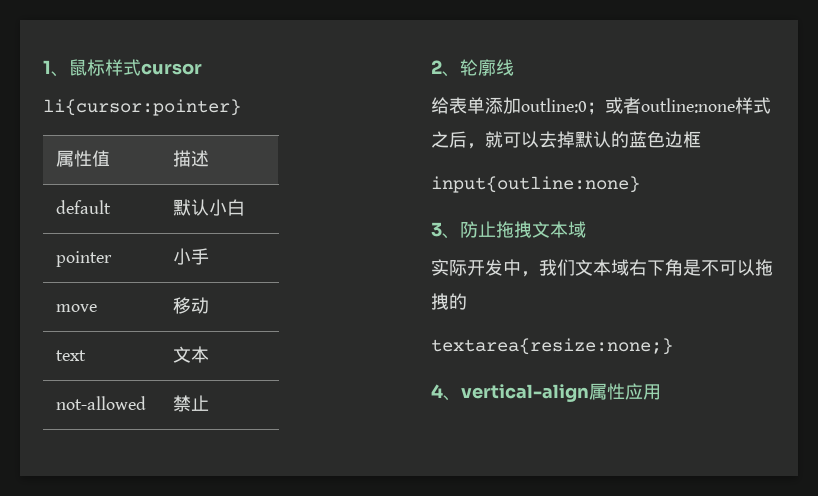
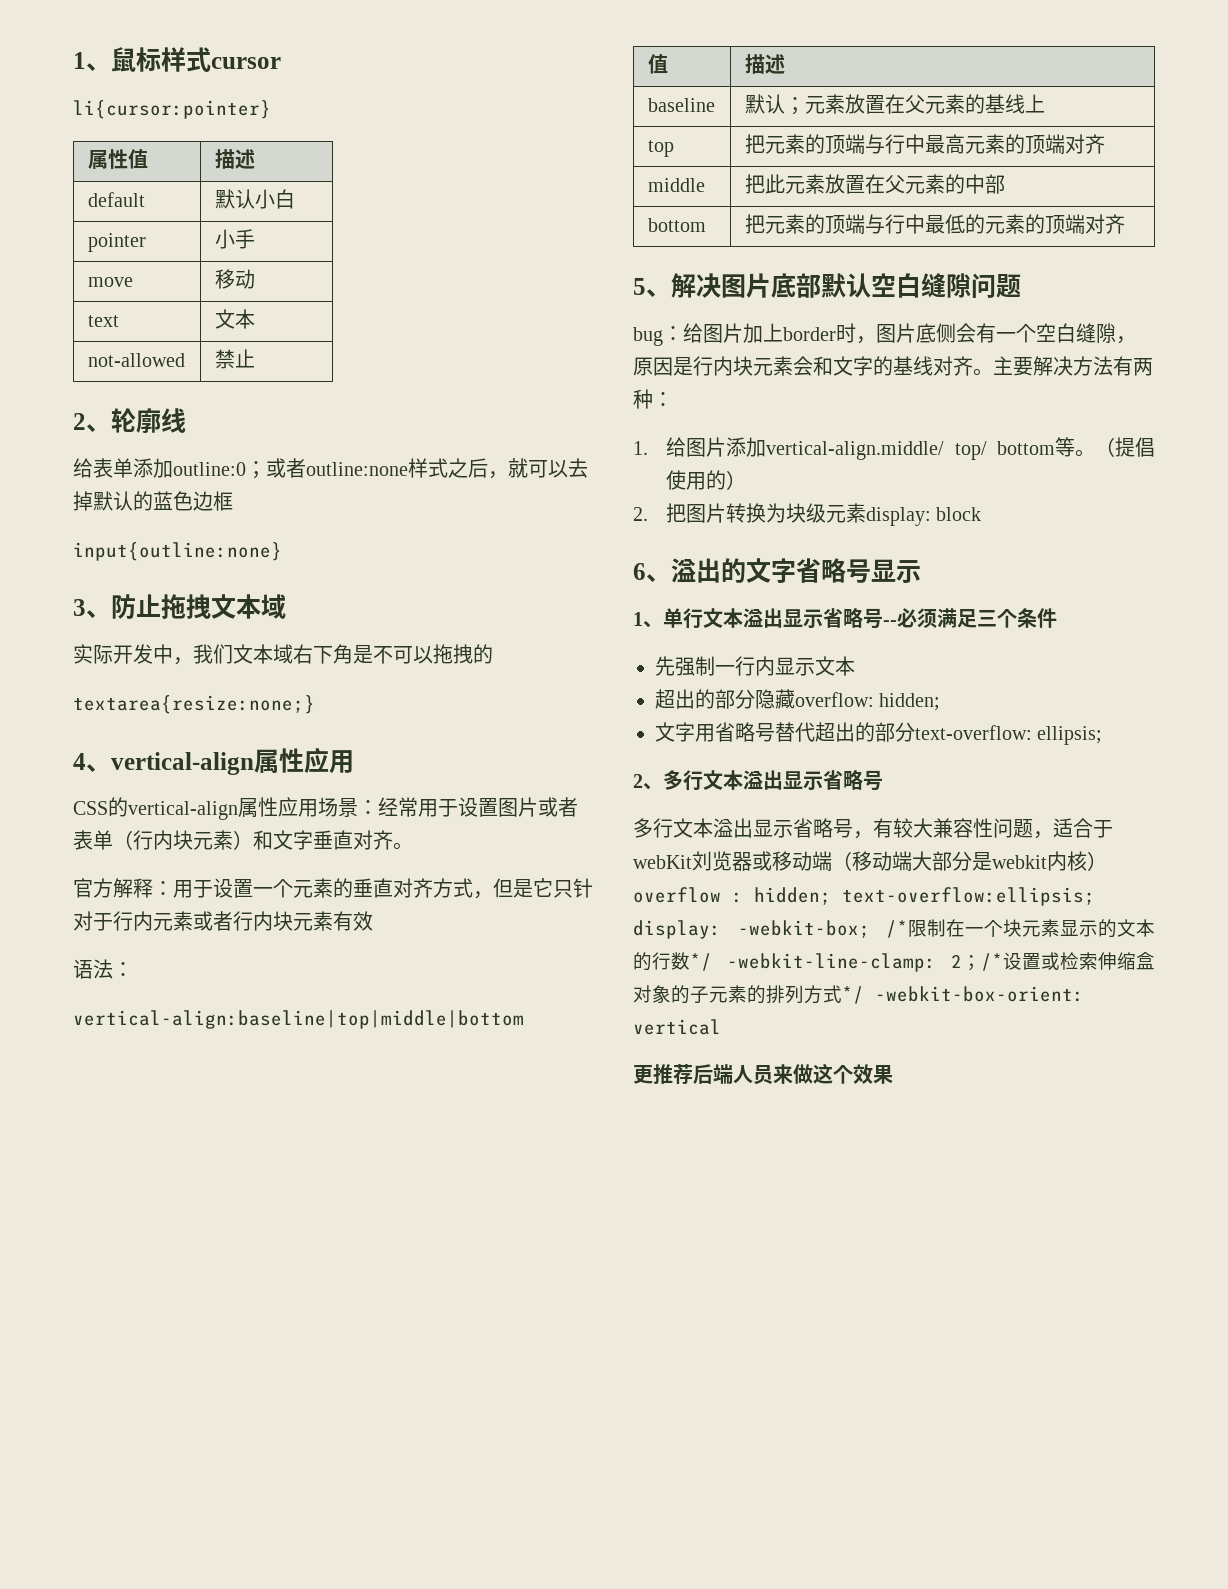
(661, 392) none -> [73,797,578,820] [73,830,413,850] [73,878,593,899] [73,911,373,931] [73,959,133,979] [73,1010,524,1029] [647,54,668,74] [744,54,785,74] [647,98,715,112] [744,94,1045,115] [647,140,674,157] [744,134,1105,154] [647,178,705,192] [744,174,1005,194] [647,218,706,232] [744,214,1125,234] [633,273,1021,298] [633,323,1136,346] [633,356,1153,376] [633,389,673,409] [633,437,1155,460] [666,470,747,490] [633,503,982,526] [633,558,921,583] [633,607,1057,629] [655,656,855,676] [655,689,941,711] [655,722,1103,745] [633,769,883,791] [633,818,1113,839] [633,851,1107,871] [633,887,1095,906] [633,919,1155,939] [633,952,1155,972] [633,985,1084,1004] [633,1019,721,1035] [633,1063,893,1085] // CSS的vertical-align属性应用场景：经常用于设置图片或者表单（行内块元素）和文字垂直对齐。 // 官方解释：用于设置一个元素的垂直对齐方式，但是它只针对于行内元素或者行内块元素有效 // 语法： // vertical-align:baseline|top|middle|bottom // 值 | 描述 // baseline | 默认；元素放置在父元素的基线上 // top | 把元素的顶端与行中最高元素的顶端对齐 // middle | 把此元素放置在父元素的中部 // bottom | 把元素的顶端与行中最低的元素的顶端对齐 // 5、解决图片底部默认空白缝隙问题 // bug：给图片加上border时，图片底侧会有一个空白缝隙，原因是行内块元素会和文字的基线对齐。主要解决方法有两种： // 1.给图片添加vertical-align.middle/ top/ bottom等。（提倡使用的） // 2.把图片转换为块级元素display: block // 6、溢出的文字省略号显示 // 1、单行文本溢出显示省略号--必须满足三个条件 // 先强制一行内显示文本 // 超出的部分隐藏overflow: hidden; // 文字用省略号替代超出的部分text-overflow: ellipsis; // 2、多行文本溢出显示省略号 // 多行文本溢出显示省略号，有较大兼容性问题，适合于webKit刘览器或移动端（移动端大部分是webkit内核）overflow : hidden; text-overflow:ellipsis; display: -webkit-box; /*限制在一个块元素显示的文本的行数*/ -webkit-line-clamp: 2；/*设置或检索伸缩盒对象的子元素的排列方式*/ -webkit-box-orient: vertical // 更推荐后端人员来做这个效果

